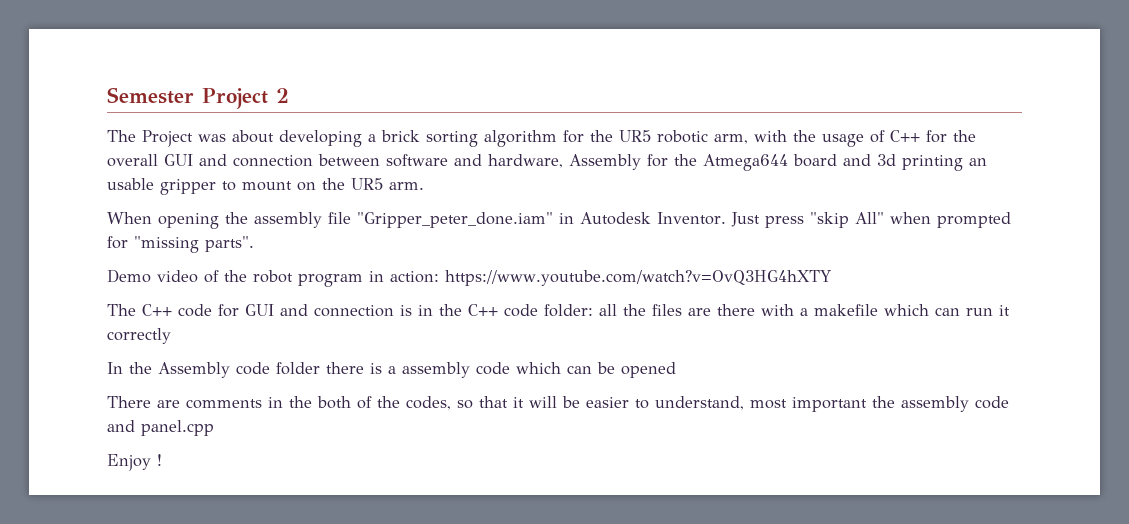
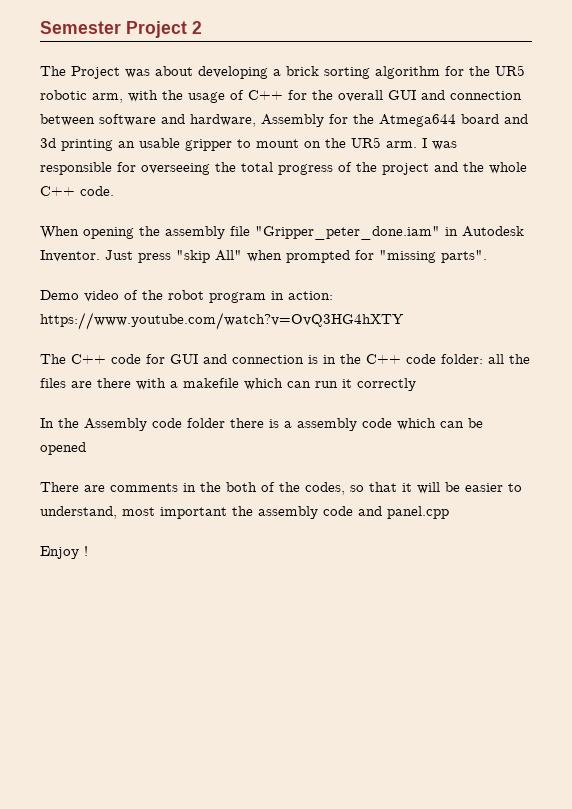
(424, 186) none -> [422,138,457,150] [40,162,527,175] [40,186,114,196] I was responsible for overseeing the total progress of the project and the whole C++ code.

